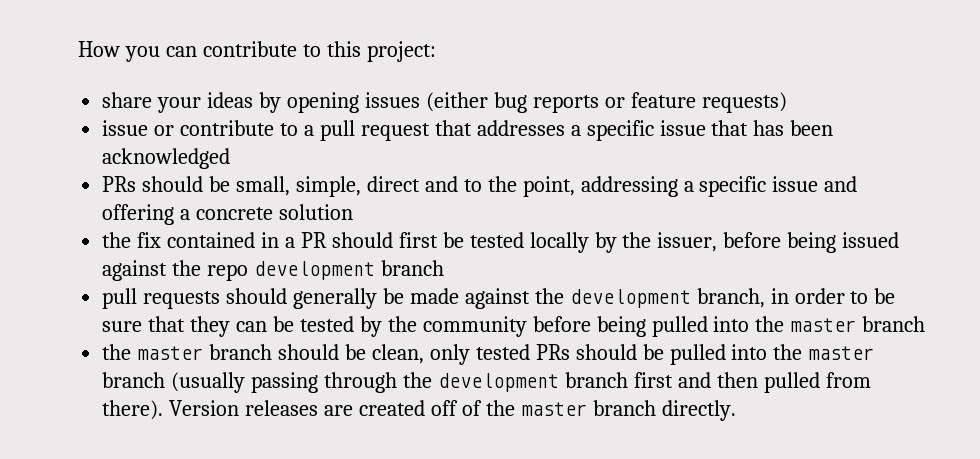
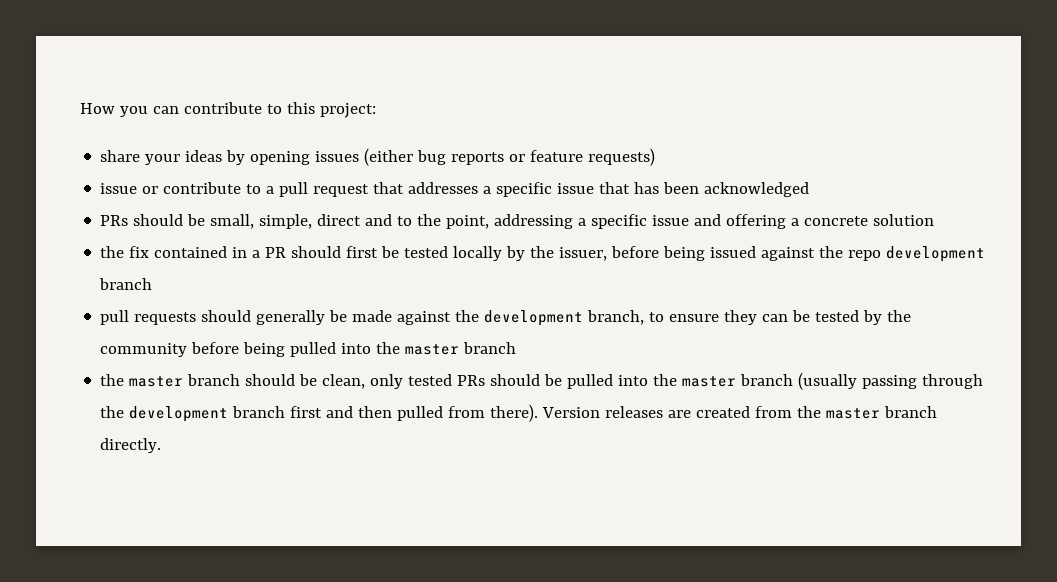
[770,288,896,304] [102,316,186,332] in order to be sure that -> [649,312,720,322] to ensure
[430,400,482,416] off of -> [755,406,793,418] from

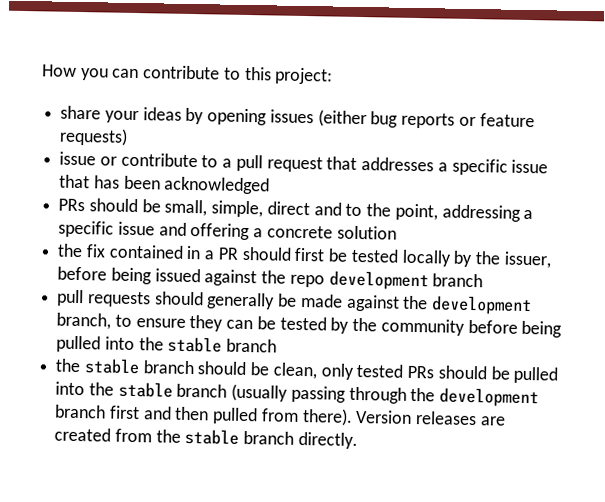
[405,344,460,355] master -> [167,336,223,353] stable
[129,376,184,387] master -> [83,358,140,375] stable
[682,376,737,387] master -> [117,381,173,398] stable
[826,408,881,419] master -> [184,428,240,445] stable

